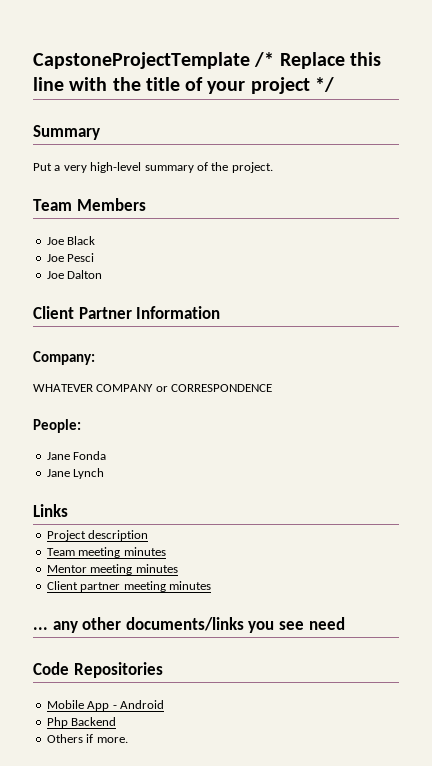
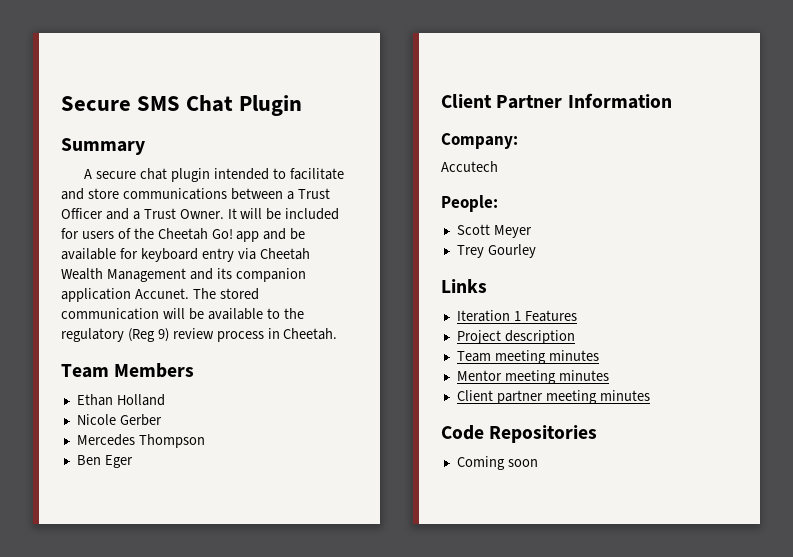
[33,52,381,69] [33,77,334,94] [33,125,100,140] [33,162,273,173] [33,198,146,211] [46,236,96,245] [46,253,95,262] [46,270,103,279] [33,306,221,319] [33,351,95,365] [33,384,273,392] [33,419,81,433] [46,451,107,460] [46,468,105,479] [33,504,68,517] CapstoneProjectTemplate /* Replace this line with the title of your project */ // Summary // Put a very high-level summary of the project. // Team Members // Joe Black // Joe Pesci // Joe Dalton // Client Partner Information // Company: // WHATEVER COMPANY or CORRESPONDENCE // People: // Jane Fonda // Jane Lynch // Links -> [61,95,303,116] [61,138,145,155] [84,168,344,182] [61,188,330,200] [61,208,340,220] [61,228,306,242] [61,248,310,262] [61,268,306,282] [61,288,259,302] [61,308,304,320] [61,328,338,342] [61,363,195,378] [76,394,165,406] [76,414,162,426] [76,434,205,448] [76,455,133,468] [441,93,672,109] [441,133,518,149] [441,161,498,172] [441,195,498,212] [456,224,532,238] [456,244,536,258] [441,279,487,293] [456,310,577,322] Secure SMS Chat Plugin // Summary // A secure chat plugin intended to facilitate and store communications between a Trust Officer and a Trust Owner. It will be included for users of the Cheetah Go! app and be available for keyboard entry via Cheetah Wealth Management and its companion application Accunet. The stored communication will be available to the regulatory (Reg 9) review process in Cheetah. // Team Members // Ethan Holland // Nicole Gerber // Mercedes Thompson // Ben Eger // Client Partner Information // Company: // Accutech // People: // Scott Meyer // Trey Gourley // Links // Iteration 1 Features
[33,617,345,633] [33,662,163,678] [46,700,164,711] [46,717,117,728] [46,734,128,743] ... any other documents/links you see need // Code Repositories // Mobile App - Android // Php Backend // Others if more. -> [441,425,598,443] [456,456,538,470] Code Repositories // Coming soon

